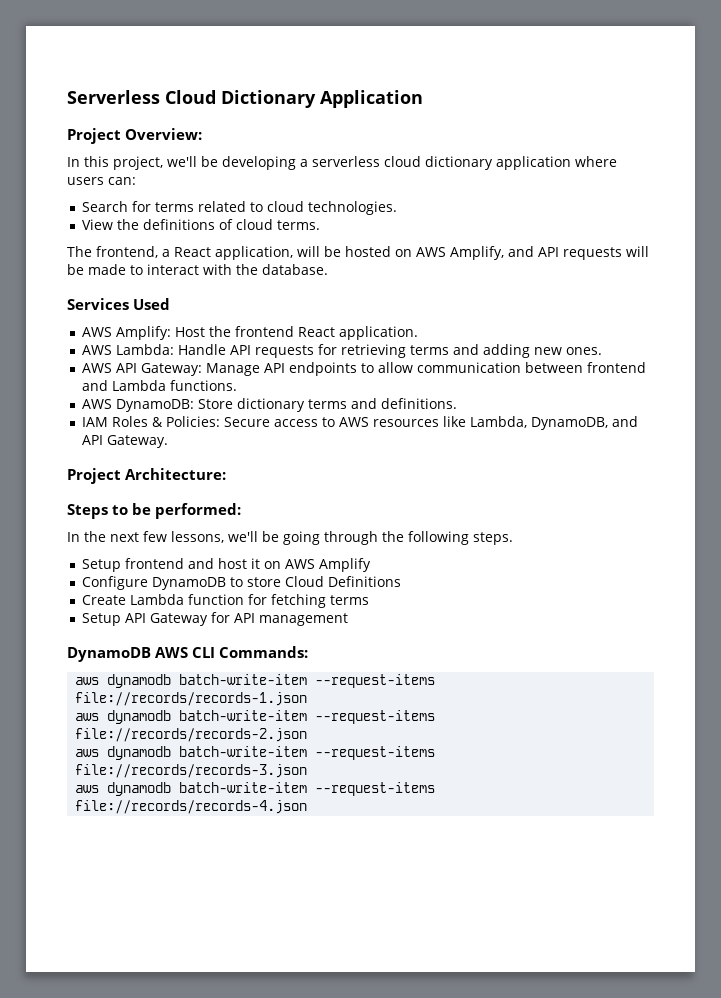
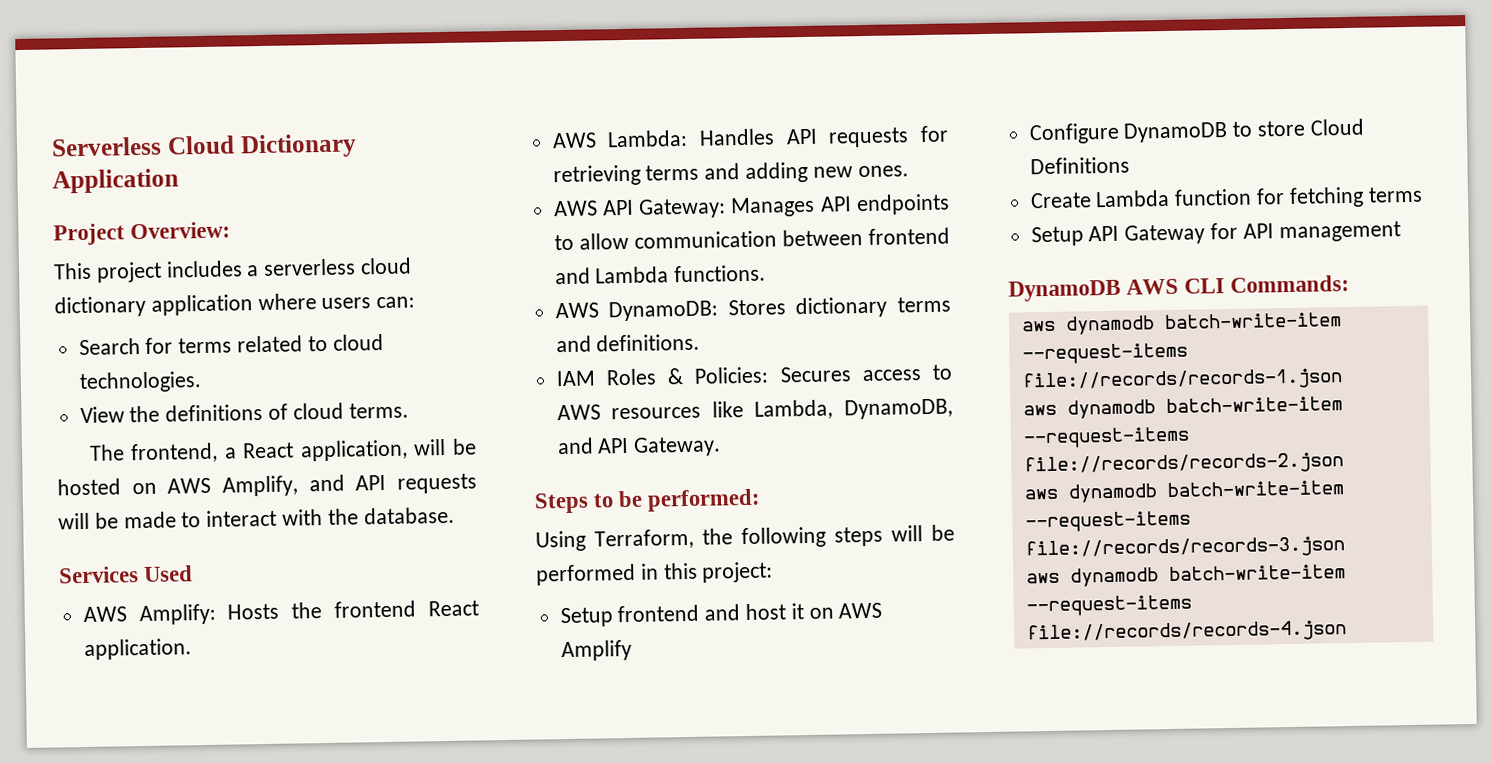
[67,156,296,170] In this project, we'll be developing -> [53,260,243,283] This project includes
[175,327,206,337] Host -> [227,603,280,620] Hosts
[178,344,227,355] Handle -> [698,128,775,146] Handles
[206,363,261,376] Manage -> [730,196,816,218] Manages
[198,399,234,409] Store -> [727,299,786,316] Stores
[224,417,271,427] Secure -> [779,366,852,383] Secures
[67,468,227,484] // Project Architecture: -> (722, 446) none
[67,531,513,545] In the next few lessons, we'll be going through the following steps. -> [535,524,955,552] [536,561,774,586] Using Terraform, the following steps will be performed in this project:

